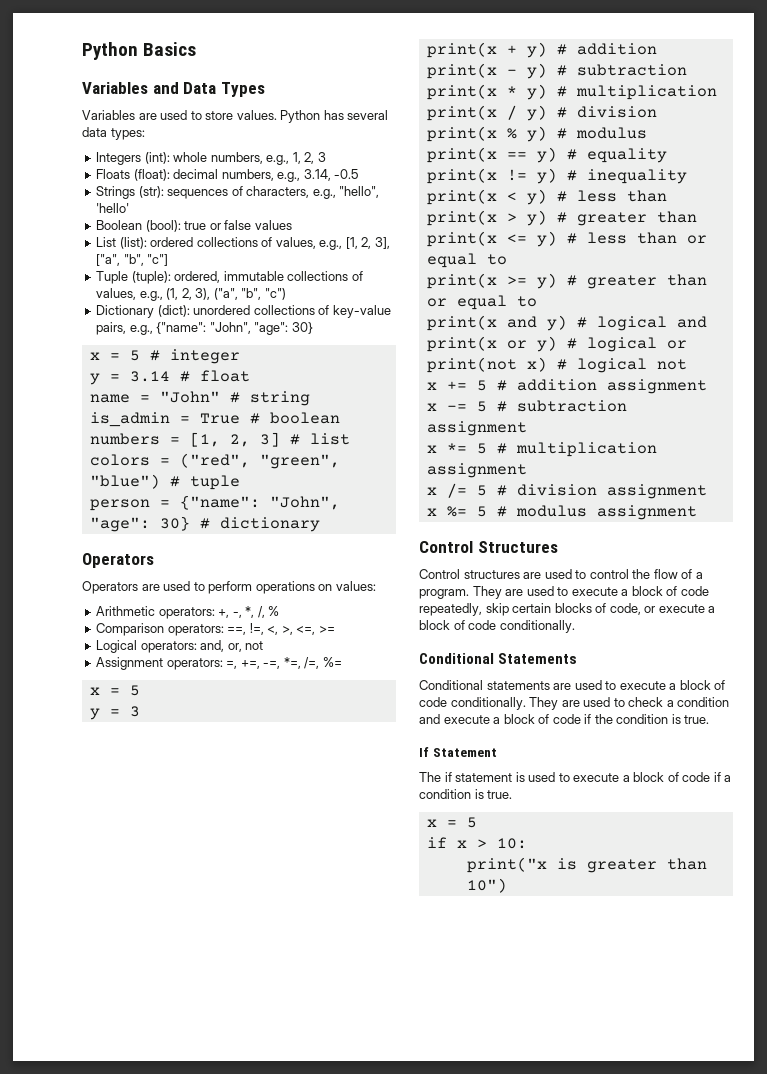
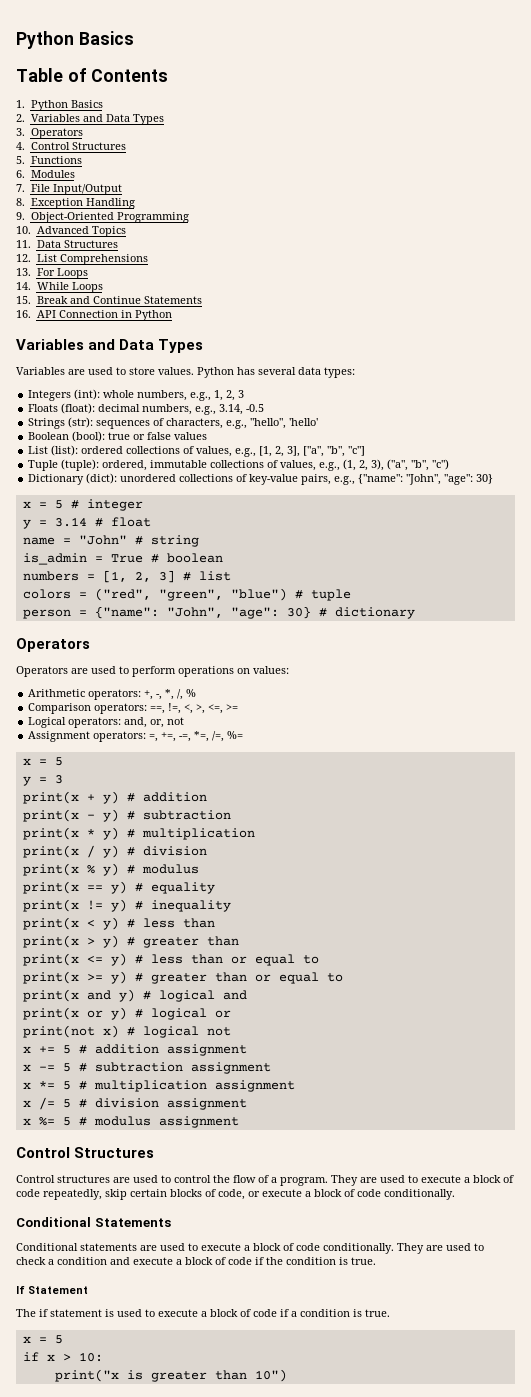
[82,42,197,60] Python Basics -> [16,31,134,49] [16,68,169,82] [16,100,103,111] [16,114,164,125] [16,128,83,139] [16,142,126,150] [16,156,82,164] [16,170,75,178] [16,184,122,195] [16,198,135,209] [16,212,189,223] [16,226,126,237] [16,240,118,248] [16,254,148,265] [16,268,88,279] [16,282,103,293] [16,296,202,304] [16,310,172,321] Python Basics // Table of Contents // 1. Python Basics // 2. Variables and Data Types // 3. Operators // 4. Control Structures // 5. Functions // 6. Modules // 7. File Input/Output // 8. Exception Handling // 9. Object-Oriented Programming // 10. Advanced Topics // 11. Data Structures // 12. List Comprehensions // 13. For Loops // 14. While Loops // 15. Break and Continue Statements // 16. API Connection in Python

